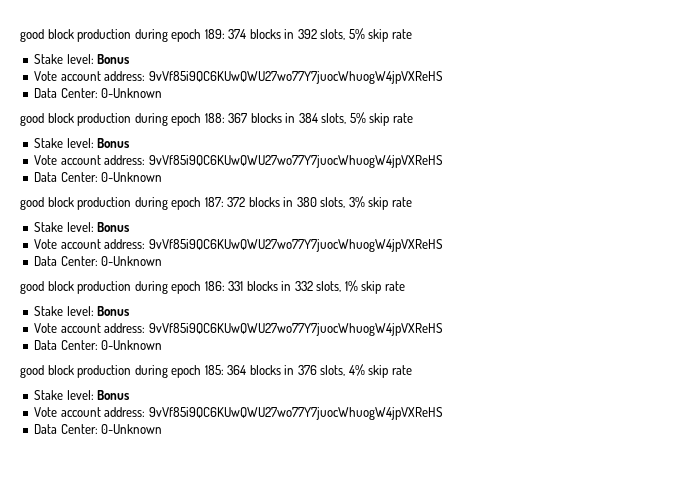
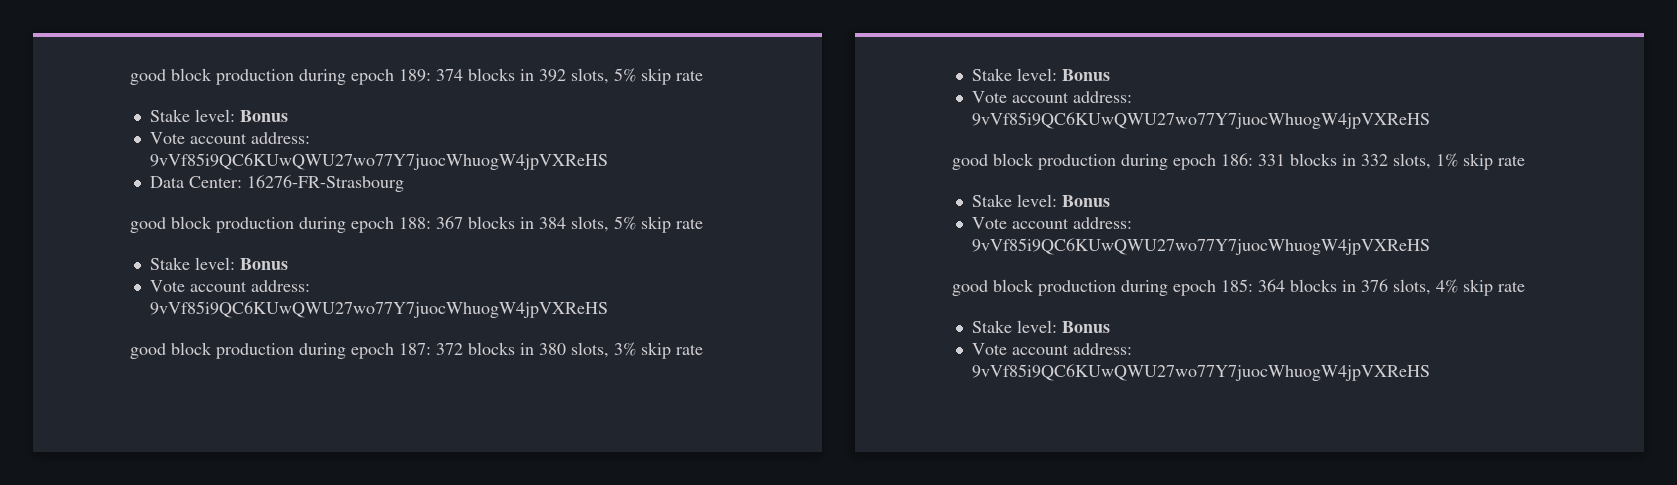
[101,88,163,98] 0-Unknown -> [246,175,404,192] 16276-FR-Strasbourg
[34,172,163,182] // Data Center: 0-Unknown -> (608, 309) none
[34,256,163,266] // Data Center: 0-Unknown -> (1430, 120) none
[34,340,163,350] // Data Center: 0-Unknown -> (1430, 246) none
[34,424,163,434] // Data Center: 0-Unknown -> (1430, 372) none

